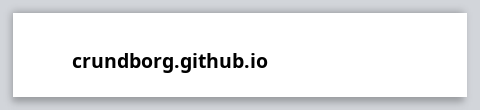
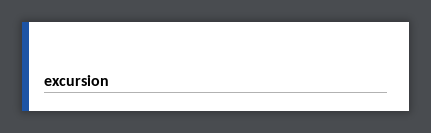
[72,53,268,73] crundborg.github.io -> [44,75,109,86] excursion

